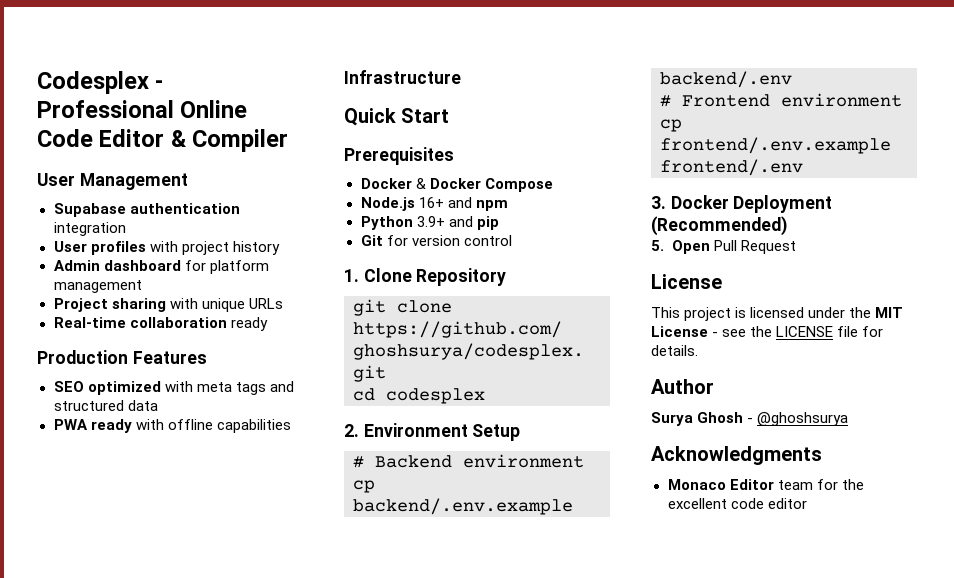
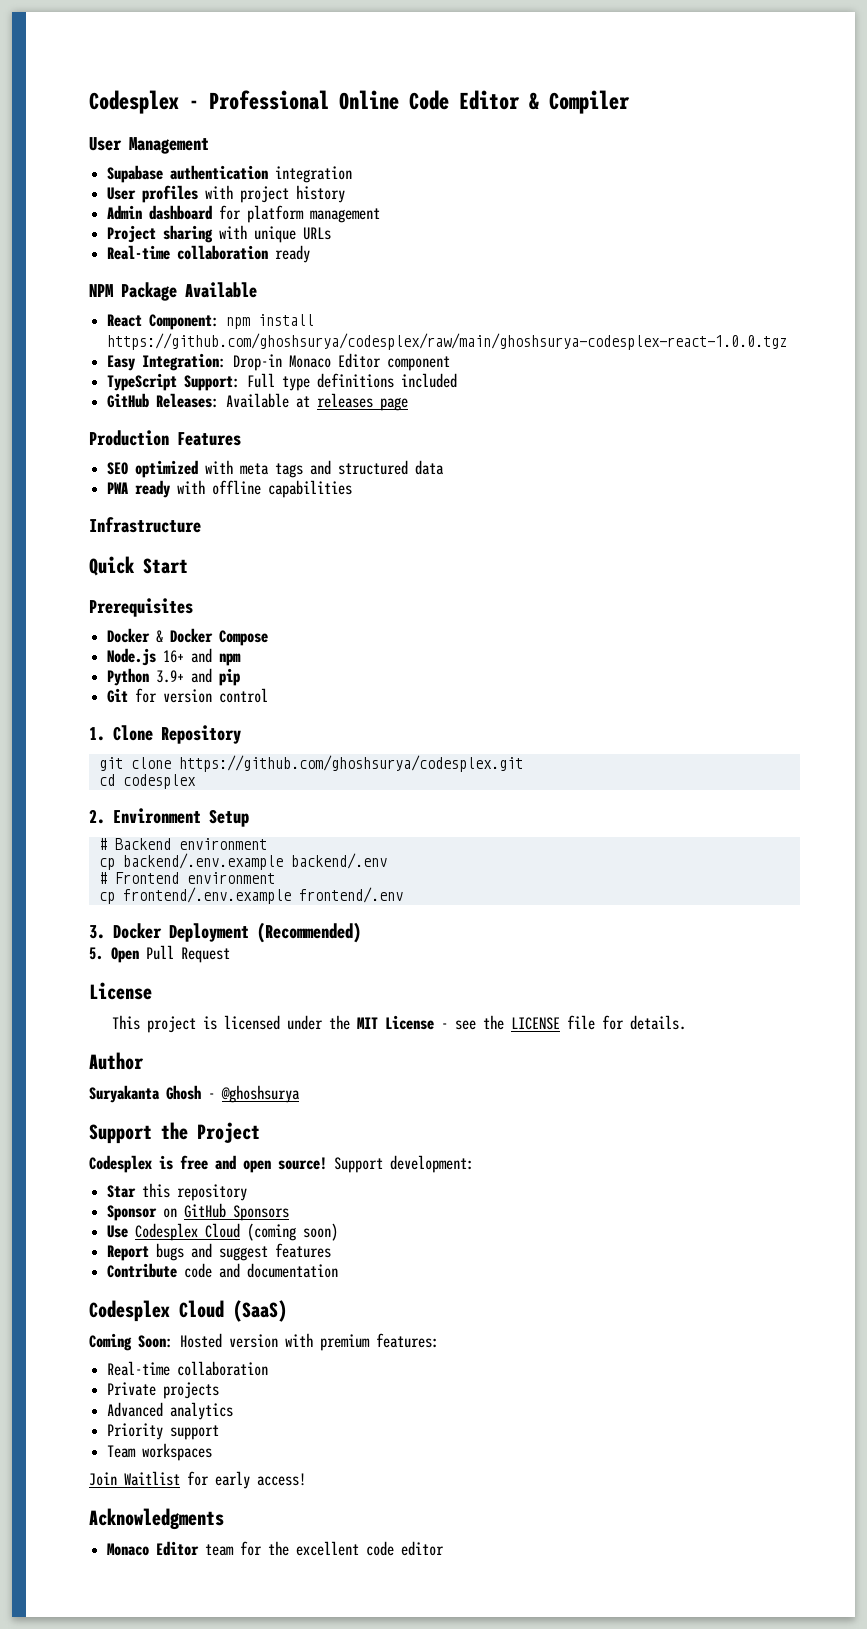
(268, 324) none -> [89,282,257,301] [107,314,315,330] [107,333,788,350] [107,353,451,371] [107,373,458,391] [107,393,409,411] // NPM Package Available // React Component: npm install https://github.com/ghoshsurya/codesplex/raw/main/ghoshsurya-codesplex-react-1.0.0.tgz // Easy Integration: Drop-in Monaco Editor component // TypeScript Support: Full type definitions included // GitHub Releases: Available at releases page
[651,412,693,426] Surya -> [89,1085,160,1103] Suryakanta
(849, 419) none -> [89,1122,260,1144] [89,1155,474,1173] [107,1183,248,1201] [107,1203,290,1221] [107,1223,339,1241] [107,1243,332,1261] [107,1263,339,1278] [89,1300,287,1322] [89,1333,439,1351] [107,1361,269,1376] [107,1382,220,1399] [107,1402,234,1420] [107,1423,220,1440] [107,1443,213,1461] [89,1471,306,1489] // Support the Project // Codesplex is free and open source! Support development: // Star this repository // Sponsor on GitHub Sponsors // Use Codesplex Cloud (coming soon) // Report bugs and suggest features // Contribute code and documentation // Codesplex Cloud (SaaS) // Coming Soon: Hosted version with premium features: // Real-time collaboration // Private projects // Advanced analytics // Priority support // Team workspaces // Join Waitlist for early access!

